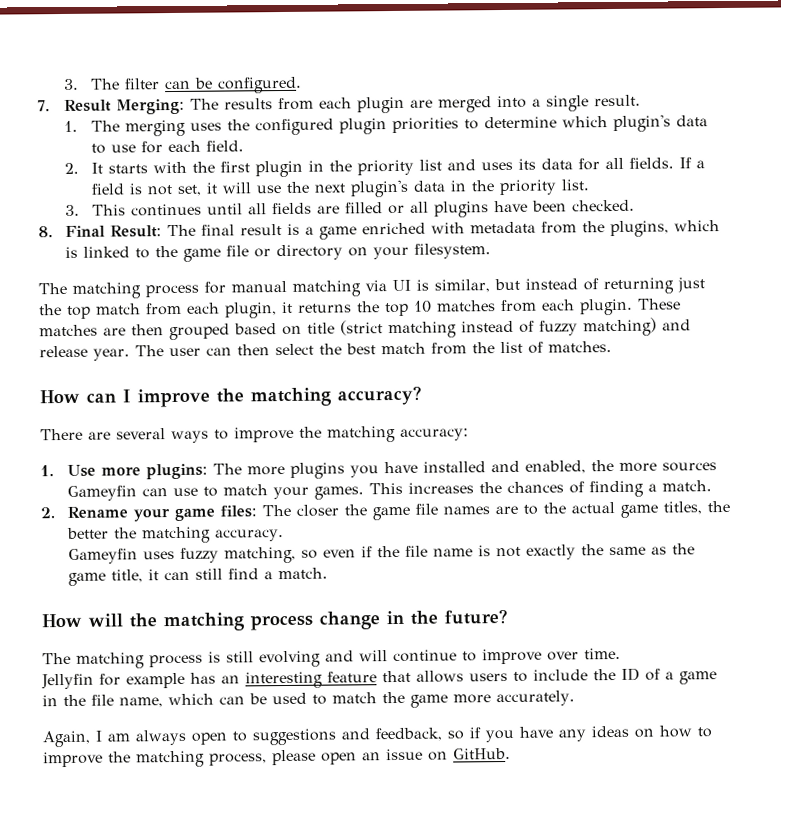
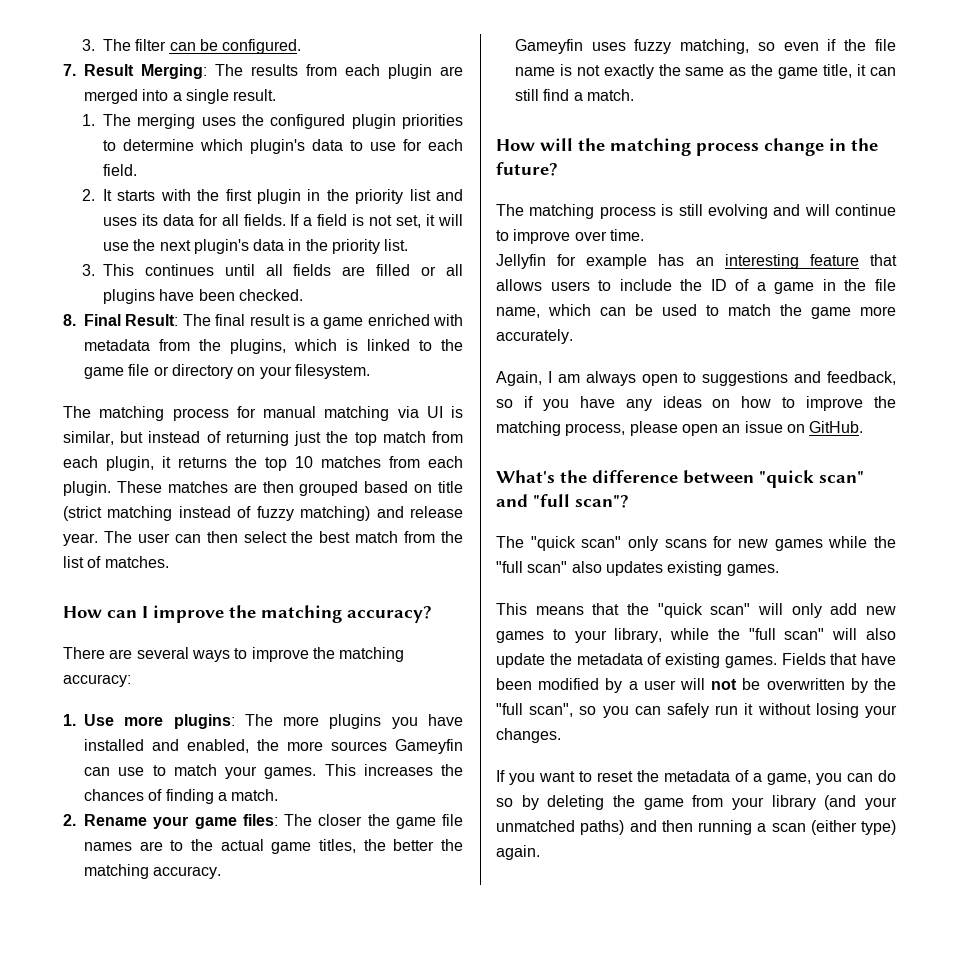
(511, 753) none -> [496,470,864,488] [496,494,629,508] [496,536,896,551] [496,561,779,576] [496,603,896,618] [496,628,896,643] [496,653,896,668] [496,678,896,693] [496,703,897,718] [496,728,561,743] [496,770,896,785] [496,795,897,810] [496,820,896,835] [496,845,540,860] // What's the difference between "quick scan" and "full scan"? // The "quick scan" only scans for new games while the "full scan" also updates existing games. // This means that the "quick scan" will only add new games to your library, while the "full scan" will also update the metadata of existing games. Fields that have been modified by a user will not be overwritten by the "full scan", so you can safely run it without losing your changes. // If you want to reset the metadata of a game, you can do so by deleting the game from your library (and your unmatched paths) and then running a scan (either type) again.

